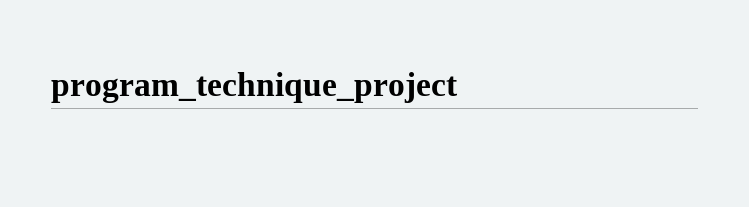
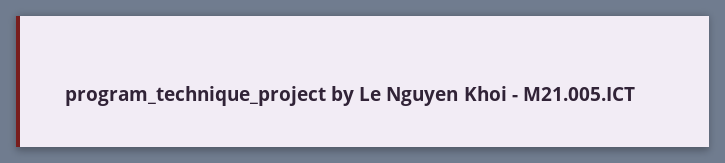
(458, 87) none -> [331,86,635,106] by Le Nguyen Khoi - M21.005.ICT

